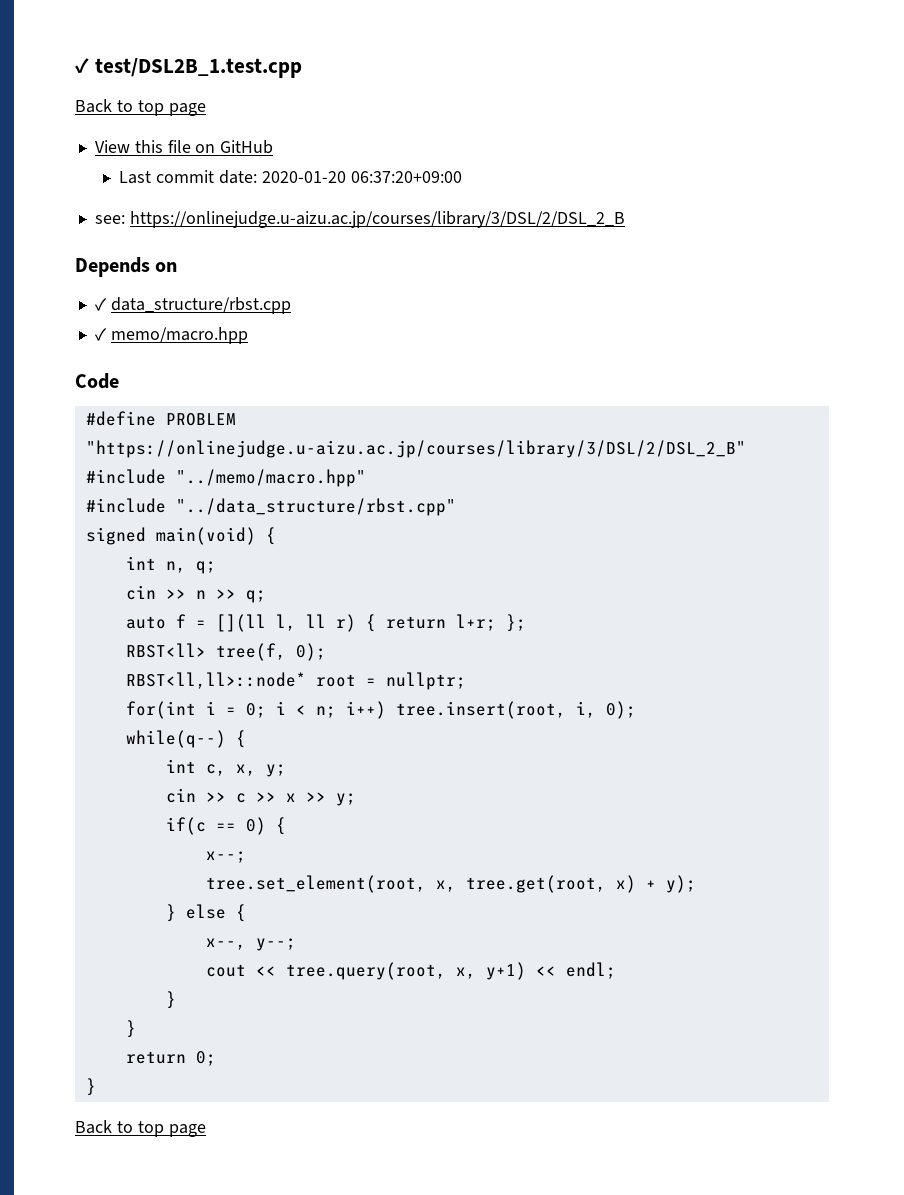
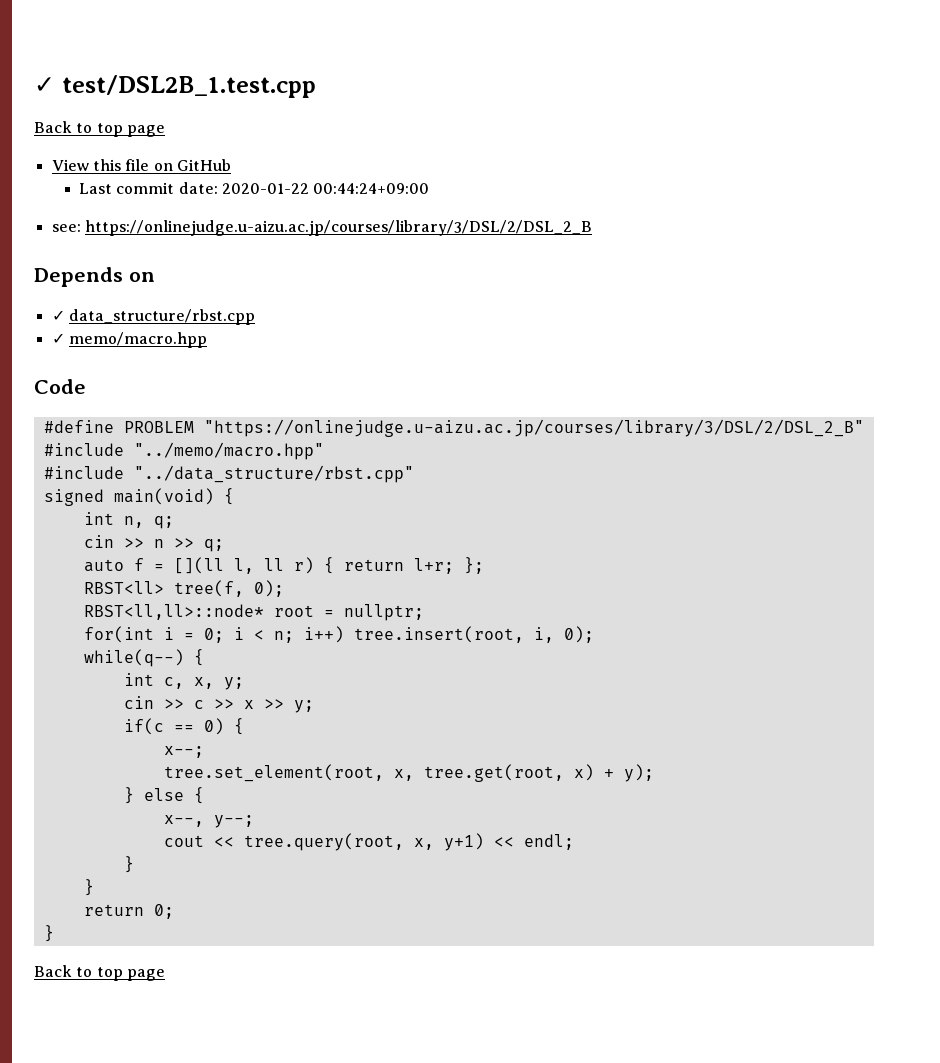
[261,171,462,183] 2020-01-20 06:37:20+09:00 -> [222,183,430,194] 2020-01-22 00:44:24+09:00

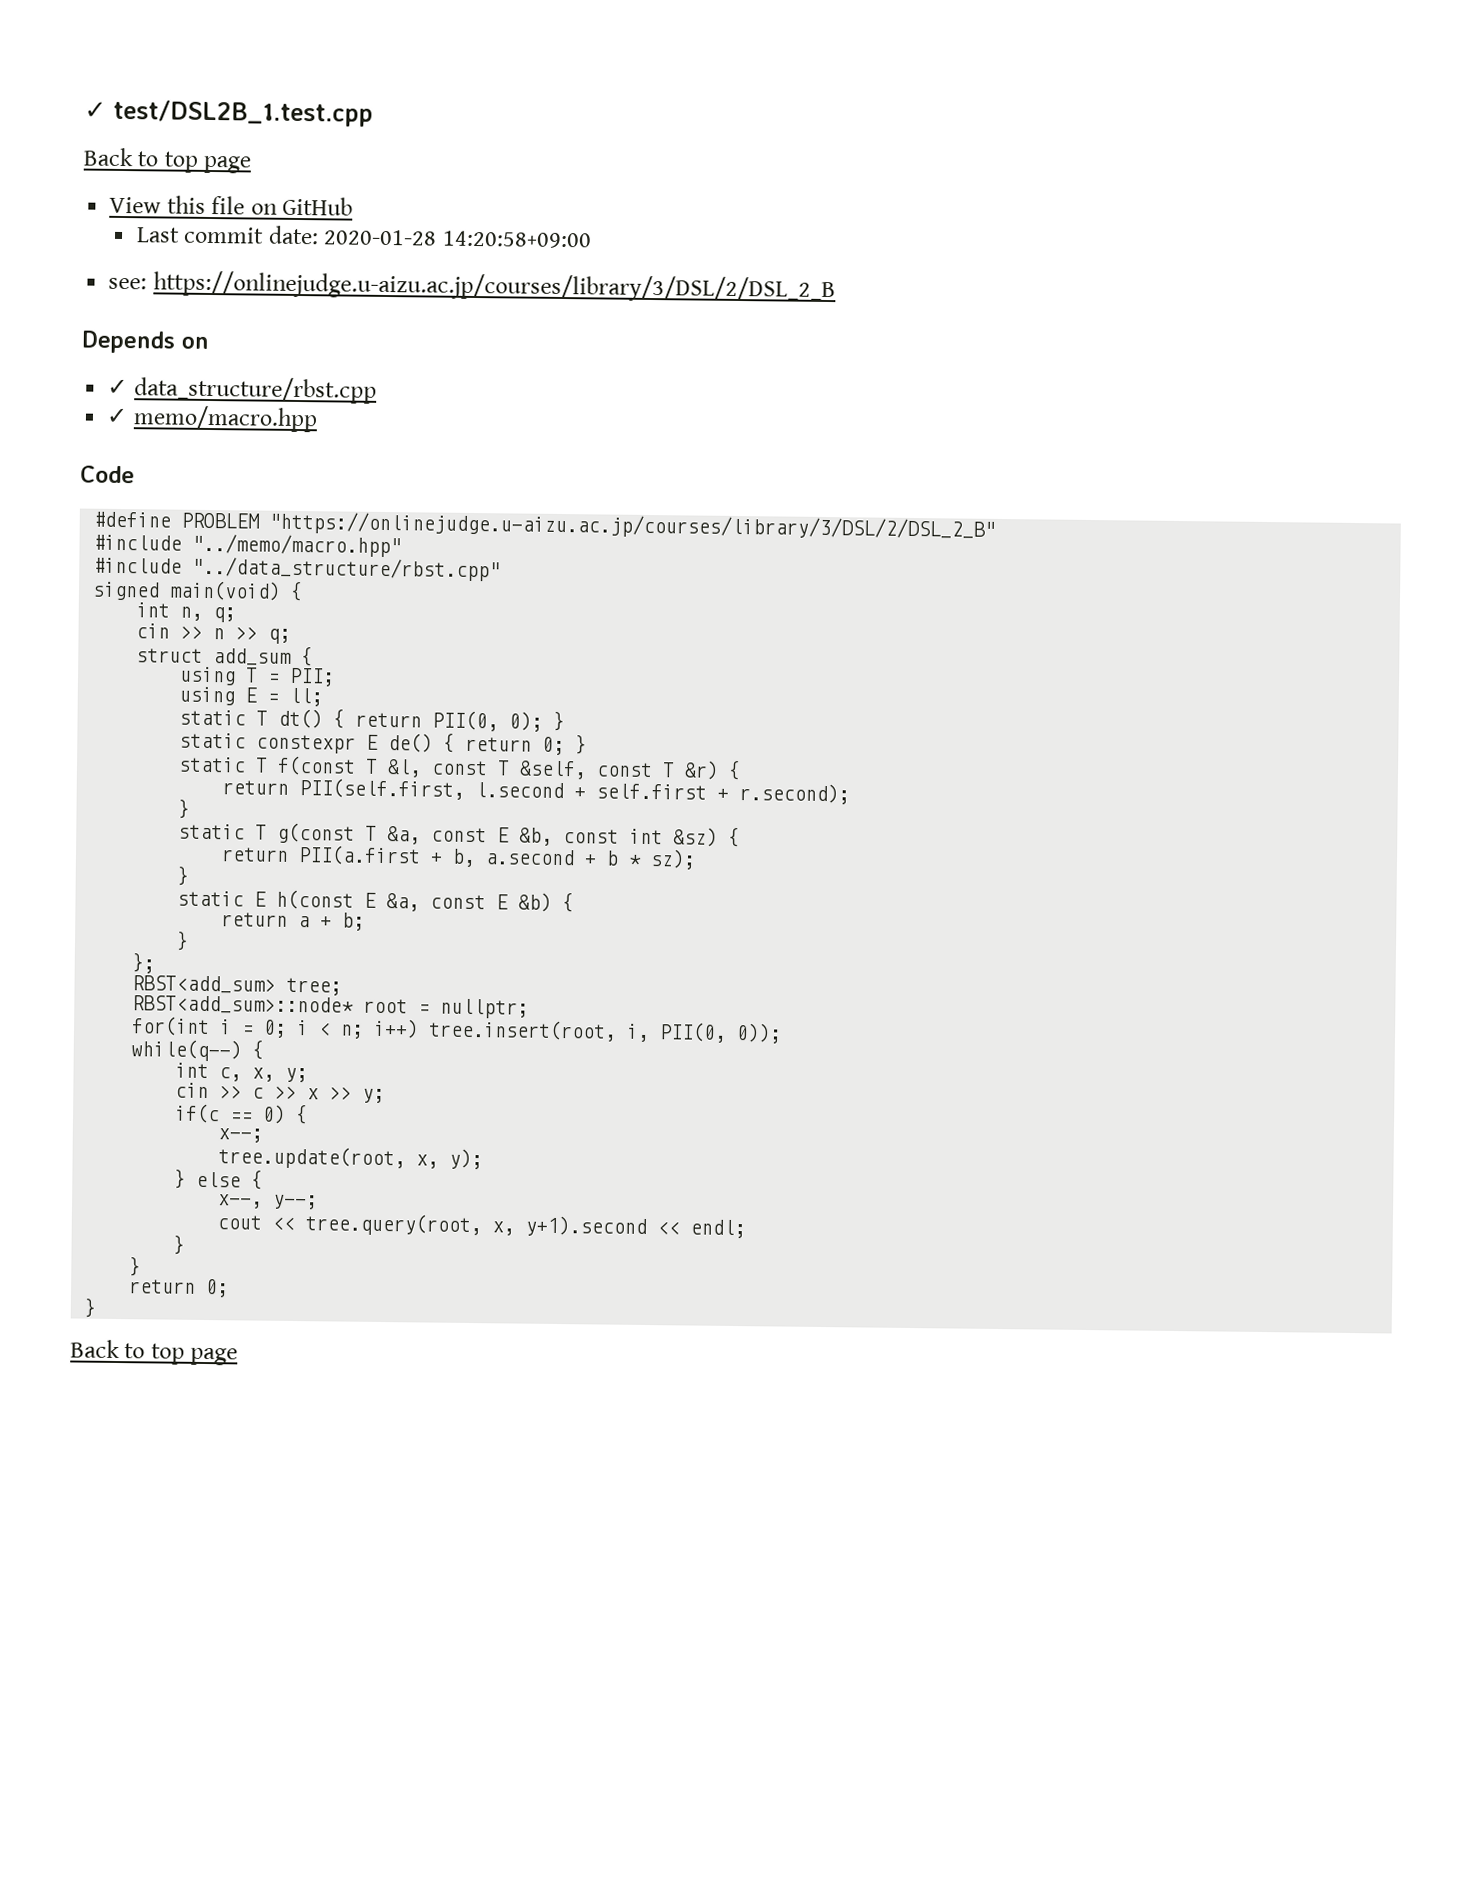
[222,183,430,194] 2020-01-22 00:44:24+09:00 -> [323,229,592,249] 2020-01-28 14:20:58+09:00
[83,557,484,574] [83,580,284,597] [83,604,264,620] auto f = [](ll l, ll r) { return l+r; }; // RBST<ll> tree(f, 0); // RBST<ll,ll>::node* -> [136,646,314,667] [179,666,336,687] [179,686,324,707] [179,708,566,732] [179,732,588,756] [178,755,742,781] [222,778,851,805] [178,798,191,819] [178,822,741,848] [221,845,697,870] [177,865,190,886] [177,889,575,913] [221,912,366,931] [176,930,190,951] [132,952,156,974] [132,975,343,996] [132,995,355,1015] struct add_sum { // using T = PII; // using E = ll; // static T dt() { return PII(0, 0); } // static constexpr E de() { return 0; } // static T f(const T &l, const T &self, const T &r) { // return PII(self.first, l.second + self.first + r.second); // } // static T g(const T &a, const E &b, const int &sz) { // return PII(a.first + b, a.second + b * sz); // } // static E h(const E &a, const E &b) { // return a + b; // } // }; // RBST<add_sum> tree; // RBST<add_sum>::node*
[563,626,594,643] 0); -> [659,1022,783,1044] PII(0, 0));
[163,764,614,782] tree.set_element(root, x, tree.get(root, x) + -> [218,1146,440,1170] tree.update(root, x,
[443,833,484,851] y+1) -> [525,1215,648,1238] y+1).second

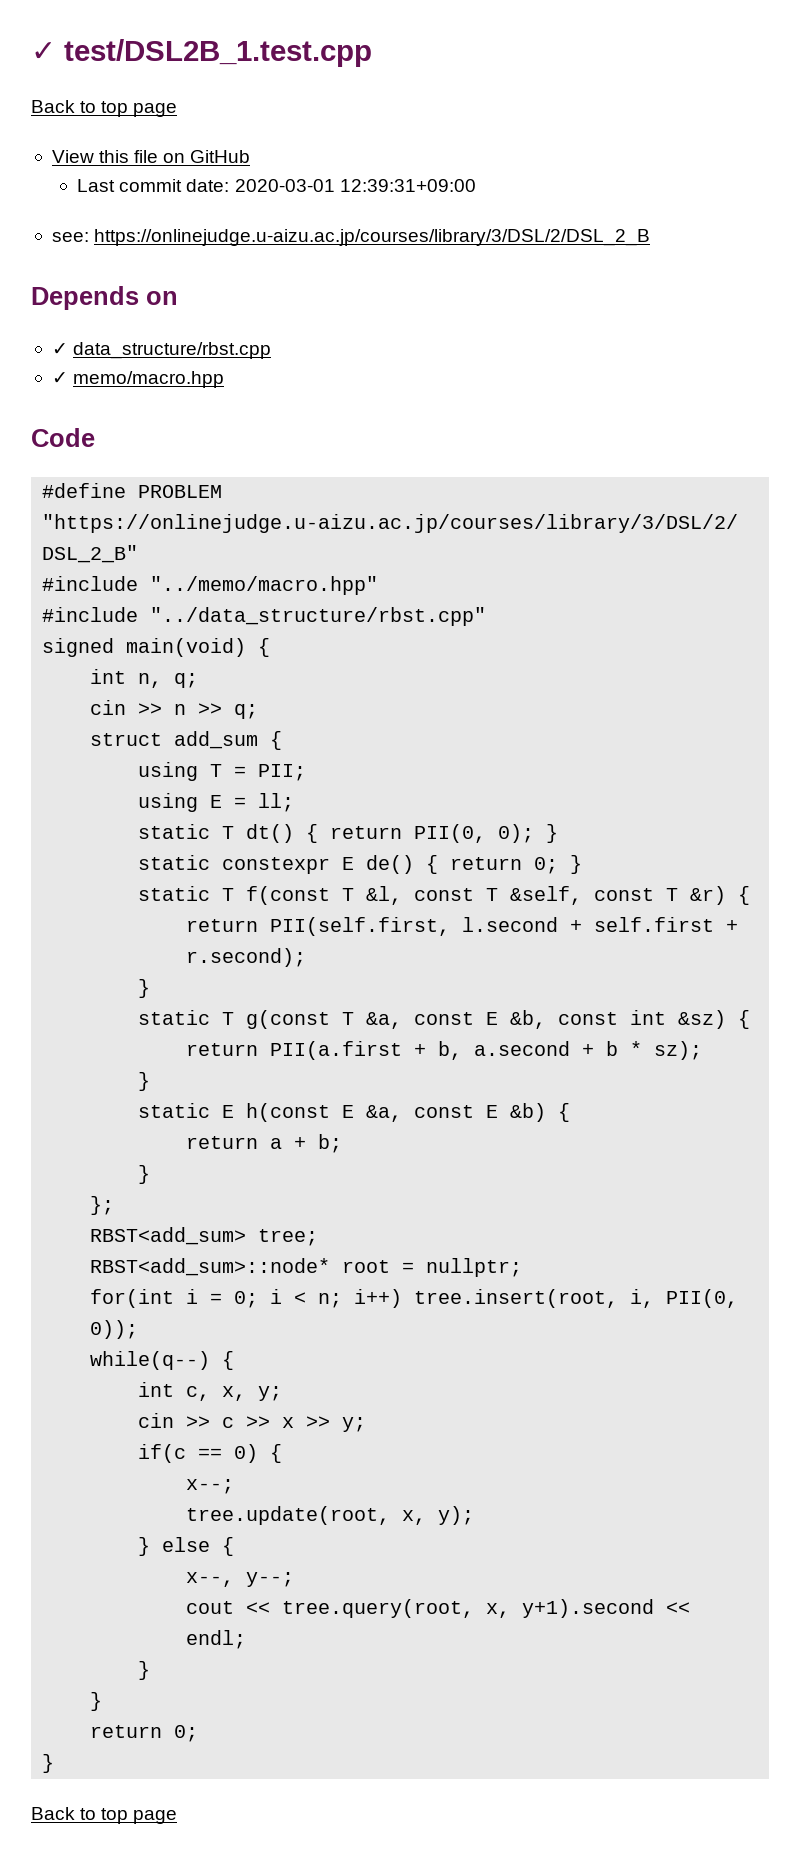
[323,229,592,249] 2020-01-28 14:20:58+09:00 -> [234,179,476,192] 2020-03-01 12:39:31+09:00

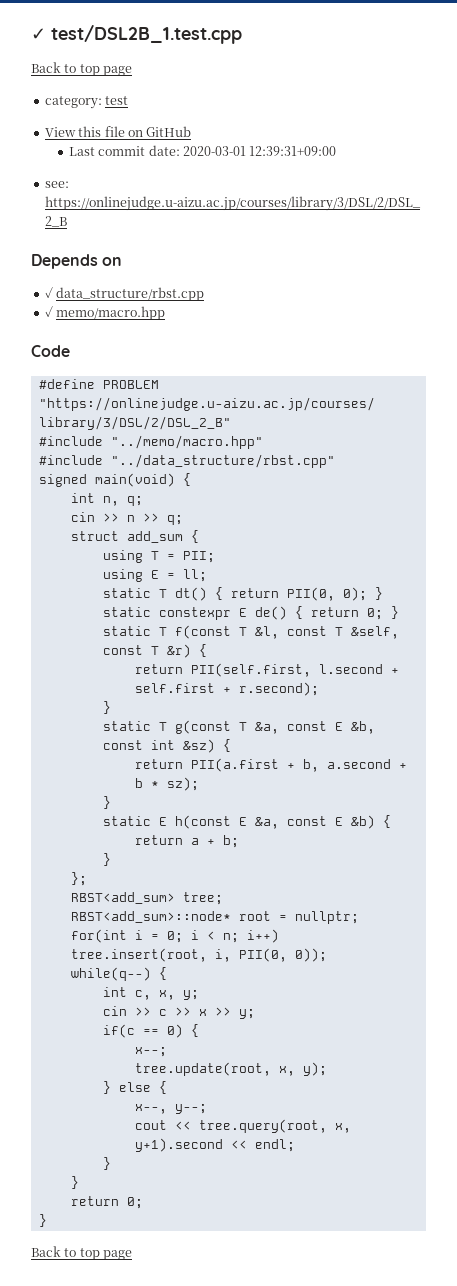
(178, 110) none -> [44,96,129,109] // category: test

